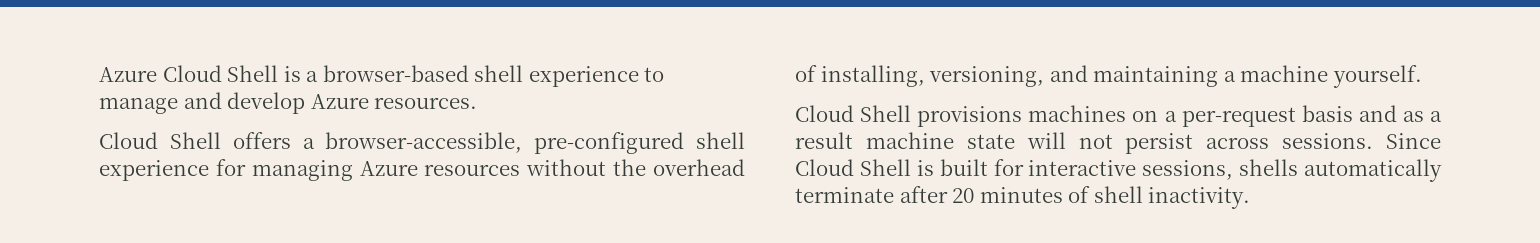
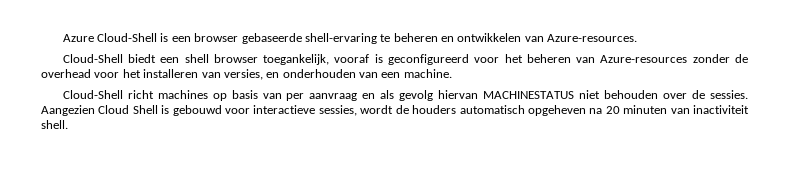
[99,65,665,87] [99,92,478,114] [99,132,745,154] [99,159,745,181] [795,65,1422,88] [795,105,1442,127] [795,132,1441,154] [795,159,1442,182] [795,186,1251,209] Azure Cloud Shell is a browser-based shell experience to manage and develop Azure resources. // Cloud Shell offers a browser-accessible, pre-configured shell experience for managing Azure resources without the overhead of installing, versioning, and maintaining a machine yourself. // Cloud Shell provisions machines on a per-request basis and as a result machine state will not persist across sessions. Since Cloud Shell is built for interactive sessions, shells automatically terminate after 20 minutes of shell inactivity. -> [62,33,638,44] [62,54,749,65] [41,69,452,80] [62,90,748,101] [41,105,749,116] [41,120,68,129] Azure Cloud-Shell is een browser gebaseerde shell-ervaring te beheren en ontwikkelen van Azure-resources. // Cloud-Shell biedt een shell browser toegankelijk, vooraf is geconfigureerd voor het beheren van Azure-resources zonder de overhead voor het installeren van versies, en onderhouden van een machine. // Cloud-Shell richt machines op basis van per aanvraag en als gevolg hiervan MACHINESTATUS niet behouden over de sessies. Aangezien Cloud Shell is gebouwd voor interactieve sessies, wordt de houders automatisch opgeheven na 20 minuten van inactiviteit shell.

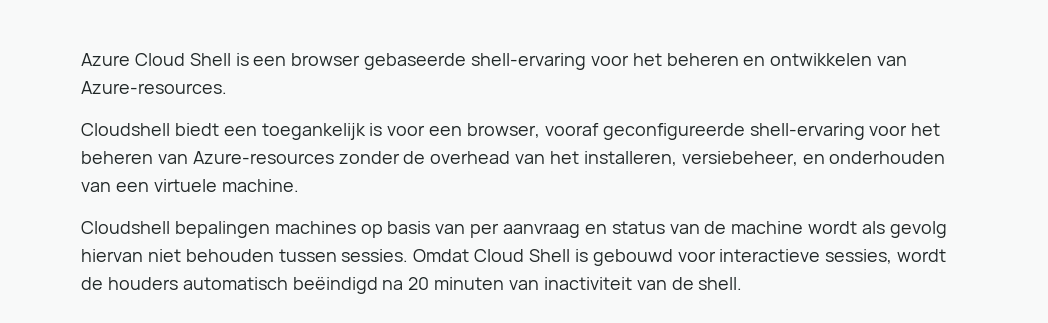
[97,33,158,42] Cloud-Shell -> [134,53,231,66] Cloud Shell
[380,34,391,42] te -> [590,53,662,66] voor het
[62,54,123,63] Cloud-Shell -> [81,123,170,136] Cloudshell
[184,54,470,65] shell browser toegankelijk, vooraf is geconfigureerd -> [261,123,865,140] toegankelijk is voor een browser, vooraf geconfigureerde shell-ervaring
[94,69,263,80] voor het installeren van versies, -> [515,151,798,166] van het installeren, versiebeheer,
(401, 75) none -> [153,179,217,192] virtuele
[62,90,154,99] Cloud-Shell richt -> [81,221,270,238] Cloudshell bepalingen
(376, 96) none -> [611,221,858,234] status van de machine wordt
[483,91,575,99] MACHINESTATUS -> (143, 255) none
[663,90,748,99] [41,105,95,116] over de sessies. Aangezien -> [278,249,470,262] tussen sessies. Omdat
[527,105,586,116] opgeheven -> [292,277,378,294] beëindigd
(749, 109) none -> [636,277,694,290] van de

